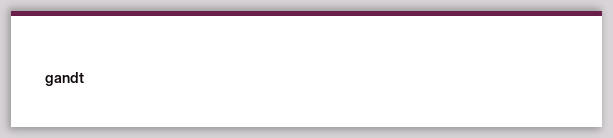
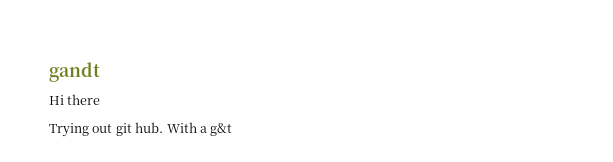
(84, 79) none -> [49,94,101,105] [49,122,233,137] // Hi there // Trying out git hub. With a g&t

